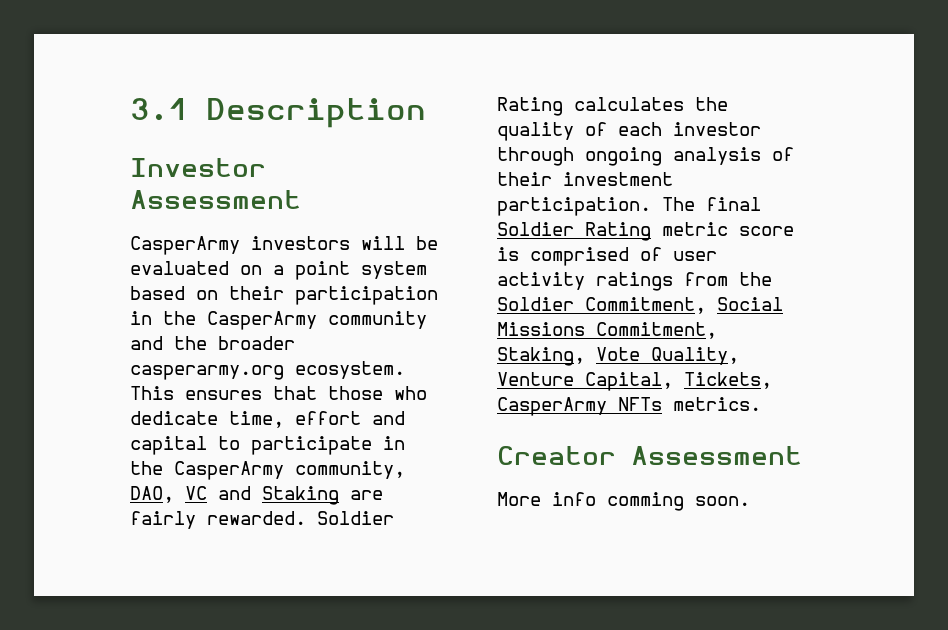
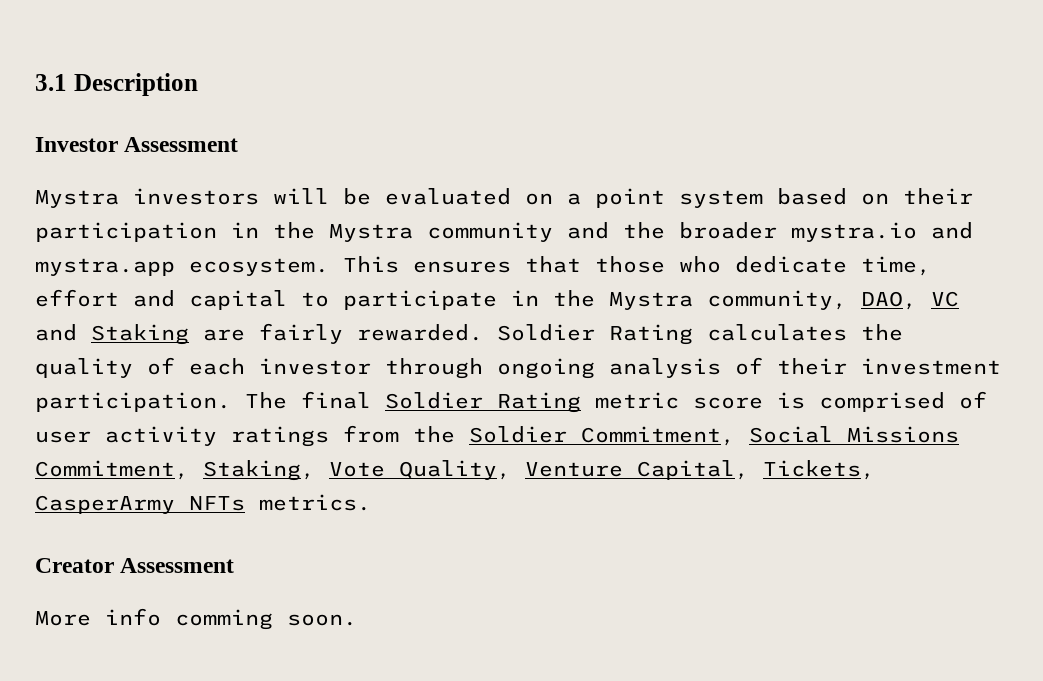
[130,236,240,255] CasperArmy -> [35,190,119,208] Mystra
[207,311,317,330] CasperArmy -> [329,224,413,242] Mystra
[130,365,284,380] casperarmy.org -> [791,222,973,242] [35,258,175,276] mystra.io and mystra.app
[174,461,284,480] CasperArmy -> [609,292,693,310] Mystra

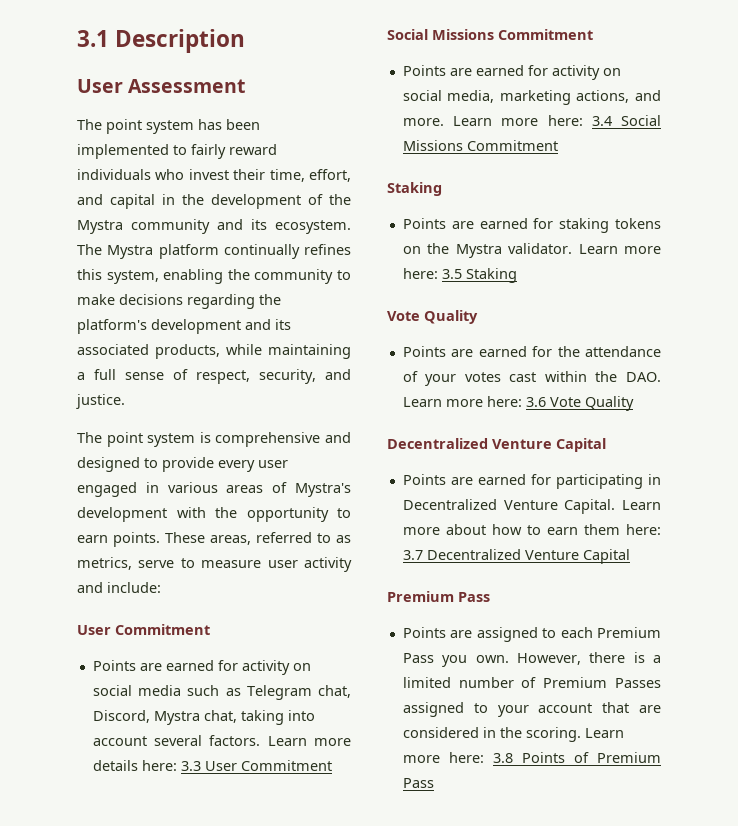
[35,137,239,152] [35,188,973,208] [35,222,973,242] [35,256,931,276] [35,289,959,310] [35,323,903,345] [35,357,1001,379] [35,391,987,413] [35,425,959,447] [35,460,875,481] [35,494,371,514] [35,558,235,573] [35,608,357,630] Investor Assessment // Mystra investors will be evaluated on a point system based on their participation in the Mystra community and the broader mystra.io and mystra.app ecosystem. This ensures that those who dedicate time, effort and capital to participate in the Mystra community, DAO, VC and Staking are fairly rewarded. Soldier Rating calculates the quality of each investor through ongoing analysis of their investment participation. The final Soldier Rating metric score is comprised of user activity ratings from the Soldier Commitment, Social Missions Commitment, Staking, Vote Quality, Venture Capital, Tickets, CasperArmy NFTs metrics. // Creator Assessment // More info comming soon. -> [77,79,246,93] [77,119,260,134] [77,144,277,159] [77,169,351,182] [77,194,351,209] [77,219,351,234] [77,244,351,259] [77,269,351,284] [77,294,281,309] [77,319,291,334] [77,344,351,359] [77,369,351,384] [76,394,125,409] [77,432,351,447] [77,457,288,472] [77,482,351,497] [77,507,351,522] [77,532,351,547] [77,557,352,572] [77,582,161,593] [77,624,210,635] [92,660,311,675] [92,685,351,700] [92,710,315,725] [92,735,351,746] [92,760,332,771] [387,29,593,40] [402,65,621,80] [402,90,661,105] [402,115,661,126] [402,140,558,151] [387,182,442,196] [402,218,661,233] [402,243,661,258] [402,268,517,283] [387,310,478,324] [402,346,661,357] [402,371,661,386] [402,396,634,411] [387,438,606,452] [402,474,661,489] [402,499,661,514] [402,524,661,535] [402,549,630,564] [387,591,490,602] [402,627,661,642] [402,652,661,667] [402,677,661,688] [402,702,661,717] [402,727,624,742] [402,752,661,763] [402,778,434,788] User Assessment // The point system has been implemented to fairly reward individuals who invest their time, effort, and capital in the development of the Mystra community and its ecosystem. The Mystra platform continually refines this system, enabling the community to make decisions regarding the platform's development and its associated products, while maintaining a full sense of respect, security, and justice. // The point system is comprehensive and designed to provide every user engaged in various areas of Mystra's development with the opportunity to earn points. These areas, referred to as metrics, serve to measure user activity and include: // User Commitment // Points are earned for activity on social media such as Telegram chat, Discord, Mystra chat, taking into account several factors. Learn more details here: 3.3 User Commitment // Social Missions Commitment // Points are earned for activity on social media, marketing actions, and more. Learn more here: 3.4 Social Missions Commitment // Staking // Points are earned for staking tokens on the Mystra validator. Learn more here: 3.5 Staking // Vote Quality // Points are earned for the attendance of your votes cast within the DAO. Learn more here: 3.6 Vote Quality // Decentralized Venture Capital // Points are earned for participating in Decentralized Venture Capital. Learn more about how to earn them here: 3.7 Decentralized Venture Capital // Premium Pass // Points are assigned to each Premium Pass you own. However, there is a limited number of Premium Passes assigned to your account that are considered in the scoring. Learn more here: 3.8 Points of Premium Pass

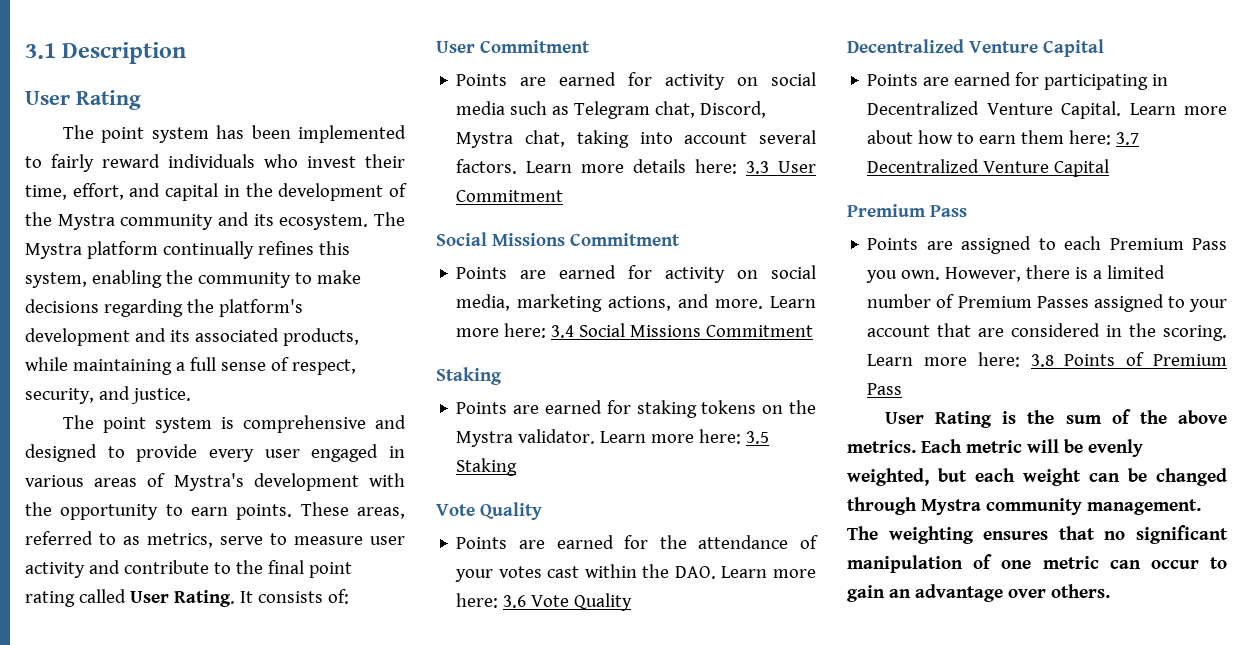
[128,79,246,93] Assessment -> [76,90,141,110] Rating
[107,582,161,593] include: -> [123,560,352,578] [25,589,349,607] contribute to the final point rating called User Rating. It consists of:
(434, 783) none -> [884,409,1227,428] [847,439,1143,457] [847,468,1227,486] [847,497,1201,515] [847,525,1228,544] [847,554,1227,573] [847,584,1110,602] // User Rating is the sum of the above metrics. Each metric will be evenly weighted, but each weight can be changed through Mystra community management. The weighting ensures that no significant manipulation of one metric can occur to gain an advantage over others.

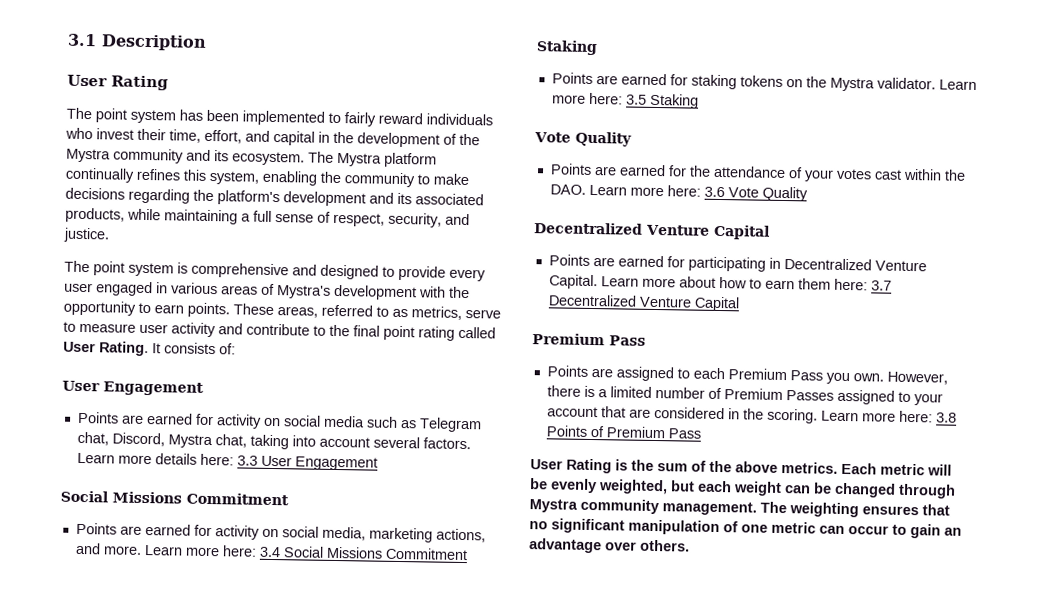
[480,40,590,53] Commitment -> [103,381,204,396] Engagement
[456,190,564,202] Commitment -> [294,456,378,471] Engagement

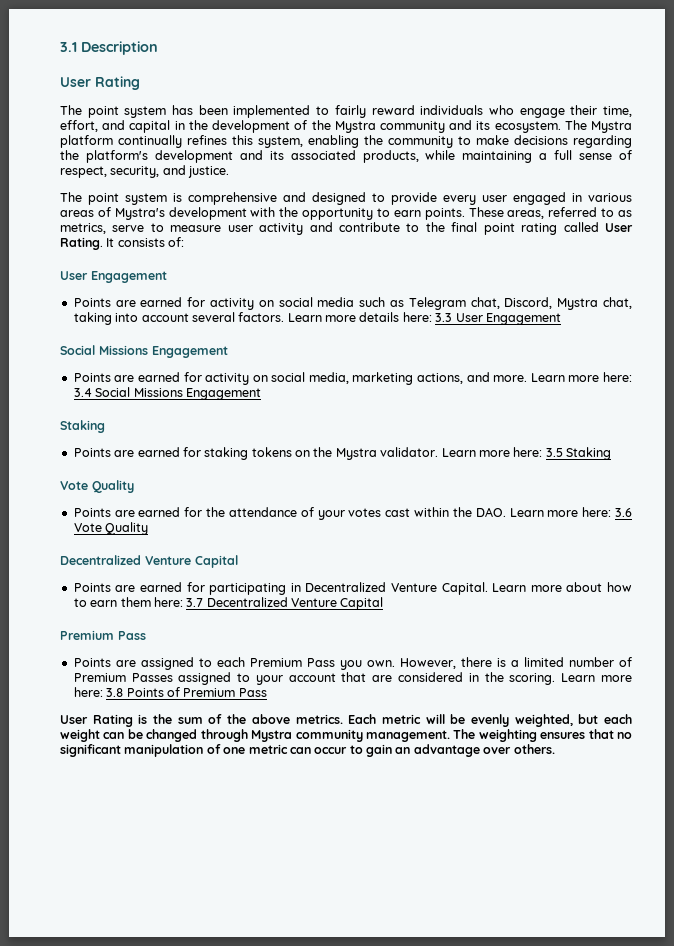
[96,128,134,140] invest -> [519,108,565,118] engage
[186,492,289,506] Commitment -> [152,346,228,358] Engagement
[384,547,468,561] Commitment -> [185,388,261,400] Engagement

